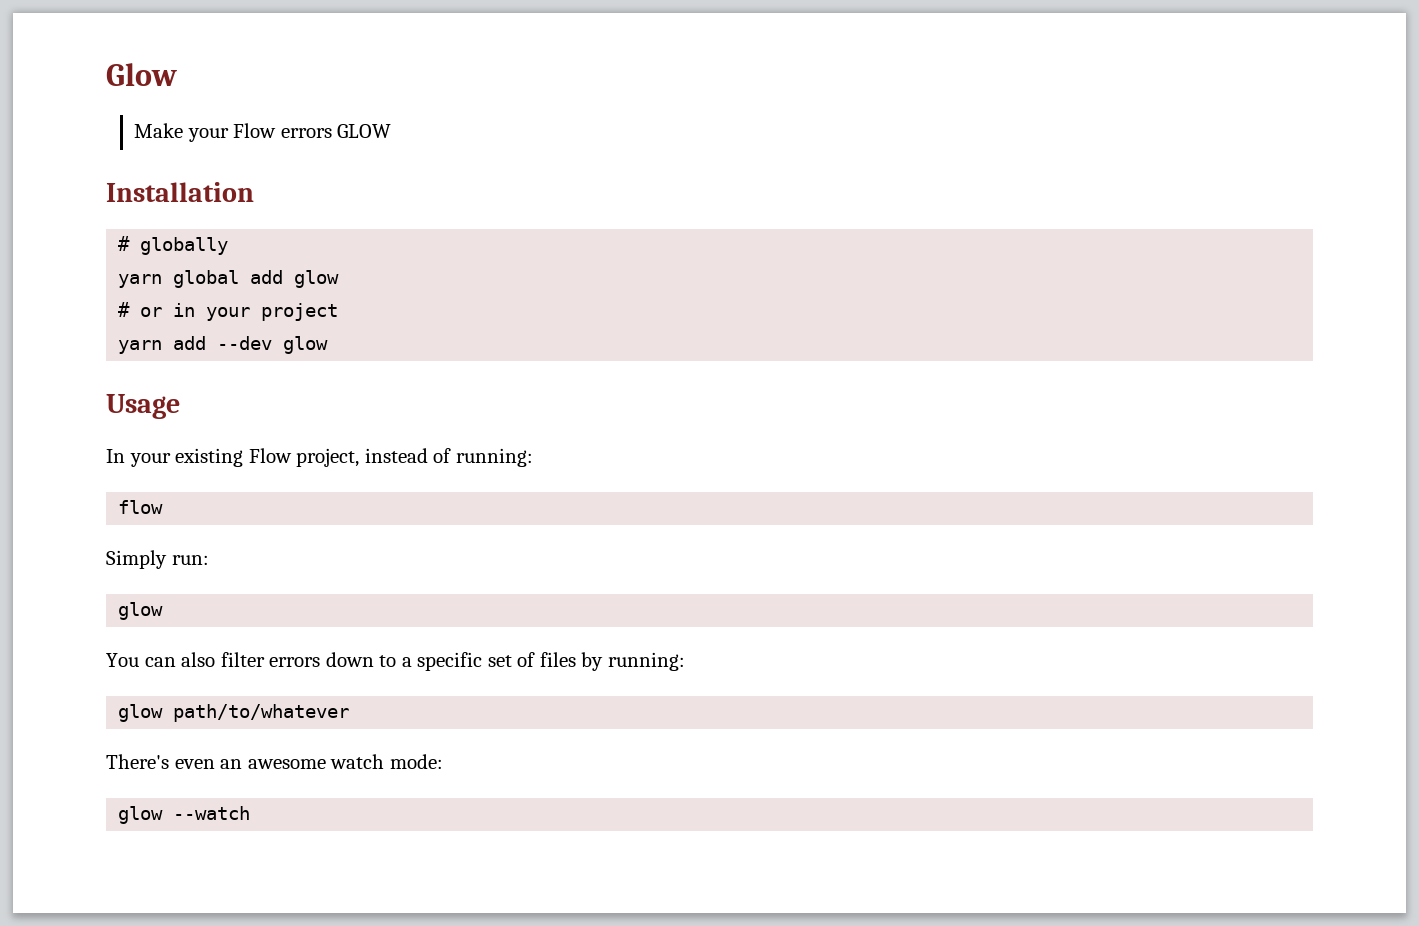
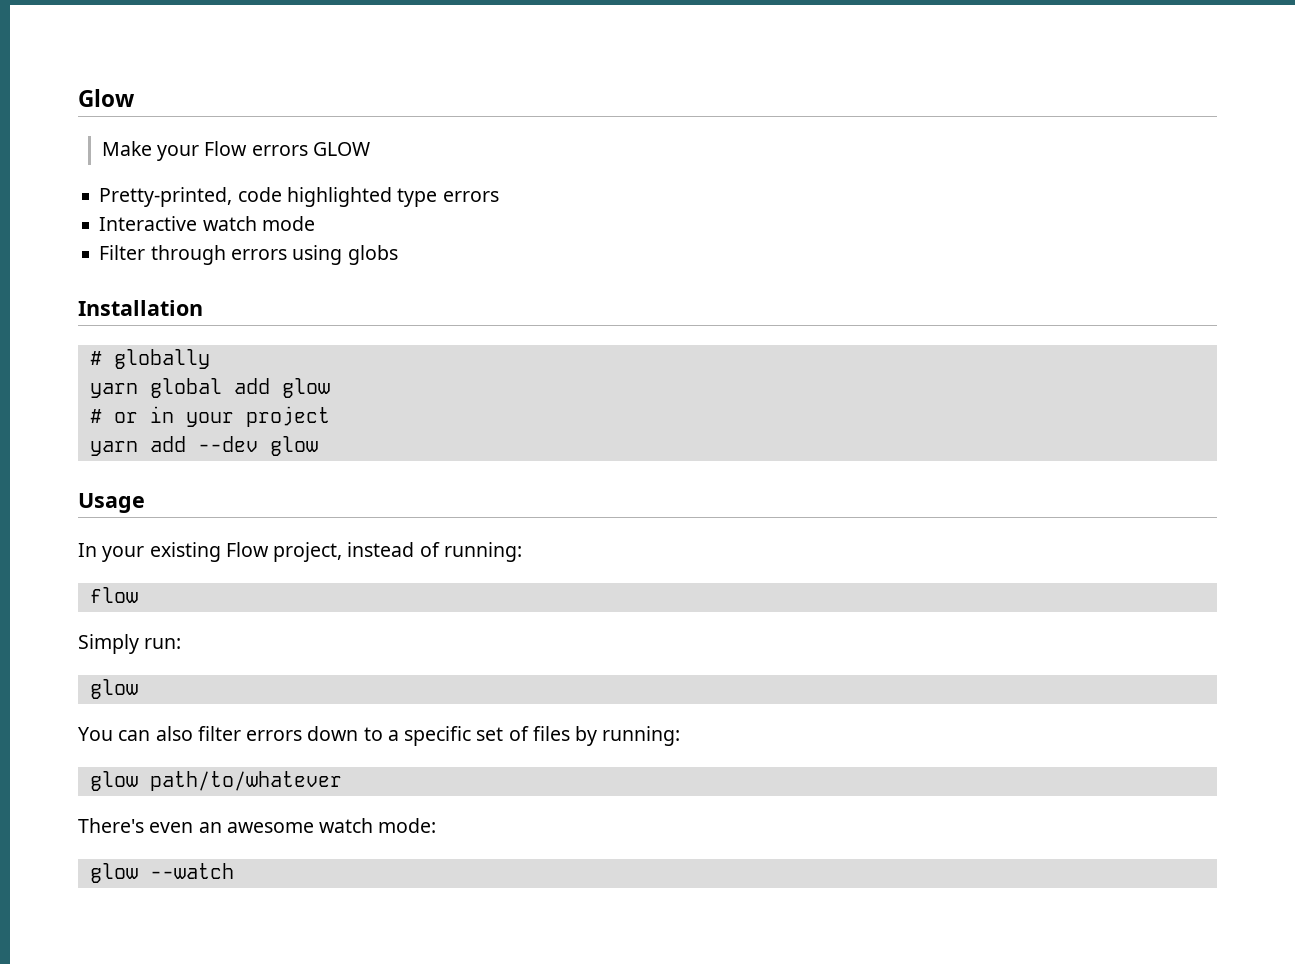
(392, 131) none -> [99,187,499,207] [99,216,315,231] [99,245,398,265] // Pretty-printed, code highlighted type errors // Interactive watch mode // Filter through errors using globs

